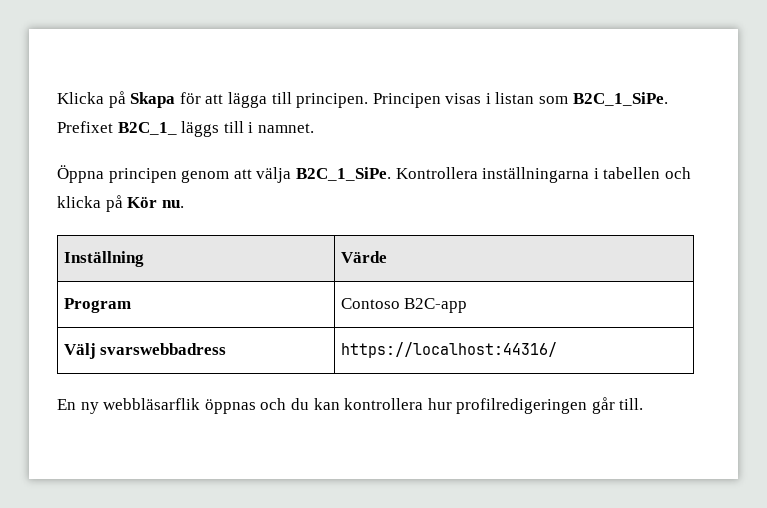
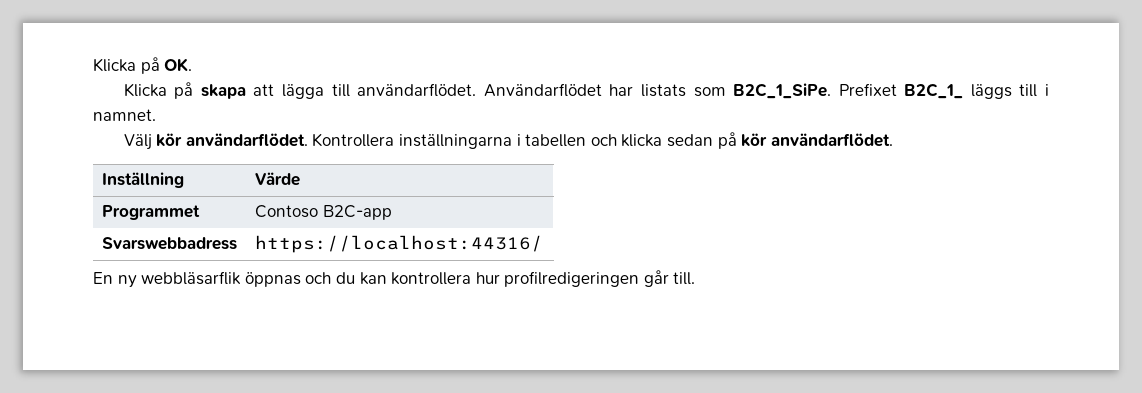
[57,91,535,108] Klicka på Skapa för att lägga till principen. Principen visas i listan -> [93,57,193,74] [123,82,686,99] Klicka på OK. // Klicka på skapa att lägga till användarflödet. Användarflödet har listats
[57,165,391,183] Öppna principen genom att välja B2C_1_SiPe. -> [123,133,308,150] Välj kör användarflödet.
[105,195,184,212] på Kör nu. -> [666,132,893,149] sedan på kör användarflödet.
[63,298,131,313] Program -> [101,205,200,220] Programmet
[63,343,227,359] Välj svarswebbadress -> [101,237,237,250] Svarswebbadress

